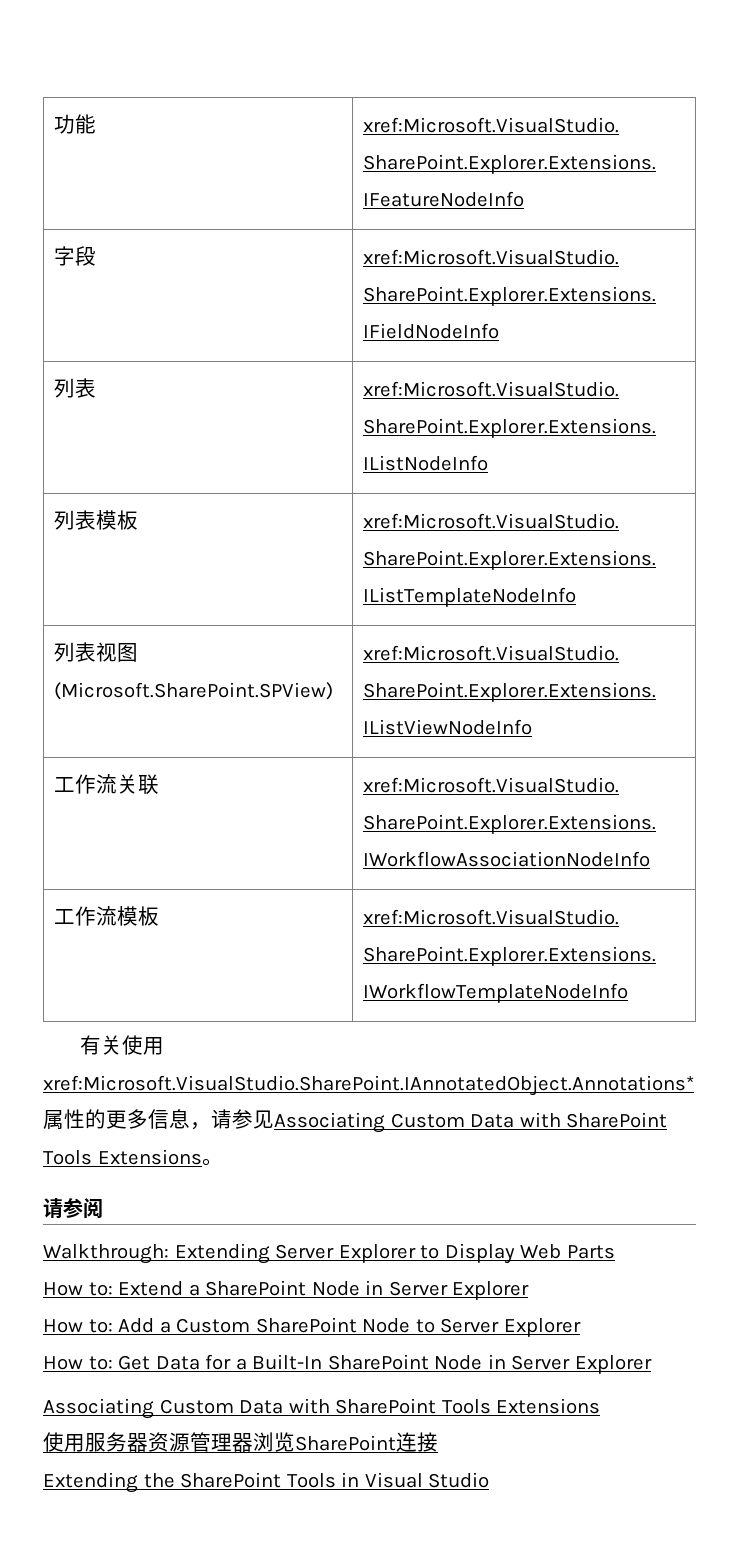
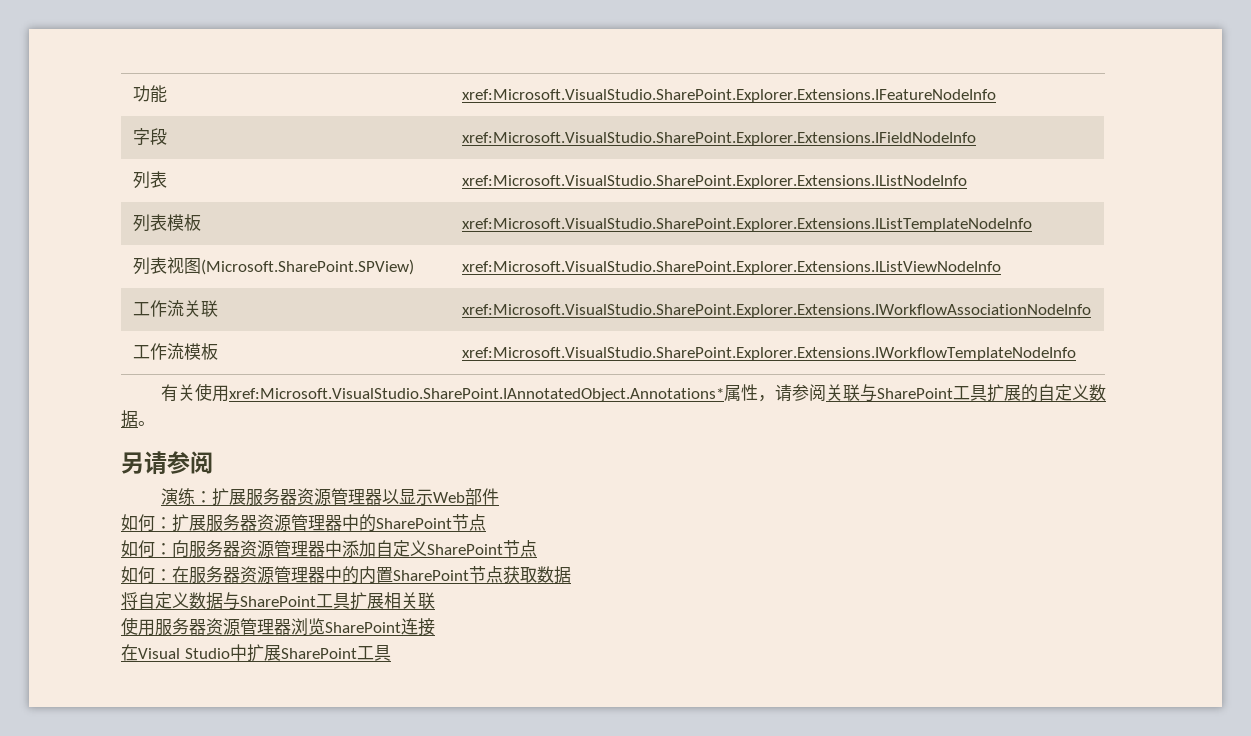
[85,1109,668,1133] [43,1149,202,1165] 的更多信息，请参见Associating Custom Data with SharePoint Tools Extensions -> [758,384,1107,402] [121,410,138,428] ，请参阅关联与SharePoint工具扩展的自定义数据
(223, 1162) none -> [121,452,144,474] 另
[43,1243,615,1264] [43,1280,530,1300] [43,1317,581,1337] [43,1354,652,1374] [43,1398,601,1419] Walkthrough: Extending Server Explorer to Display Web Parts // How to: Extend a SharePoint Node in Server Explorer // How to: Add a Custom SharePoint Node to Server Explorer // How to: Get Data for a Built-In SharePoint Node in Server Explorer // Associating Custom Data with SharePoint Tools Extensions -> [161,488,500,506] [121,514,486,532] [121,540,537,558] [121,566,571,584] [121,592,435,610] 演练：扩展服务器资源管理器以显示Web部件 // 如何：扩展服务器资源管理器中的SharePoint节点 // 如何：向服务器资源管理器中添加自定义SharePoint节点 // 如何：在服务器资源管理器中的内置SharePoint节点获取数据 // 将自定义数据与SharePoint工具扩展相关联
[43,1472,490,1493] Extending the SharePoint Tools in Visual Studio -> [121,644,391,662] 在Visual Studio中扩展SharePoint工具

